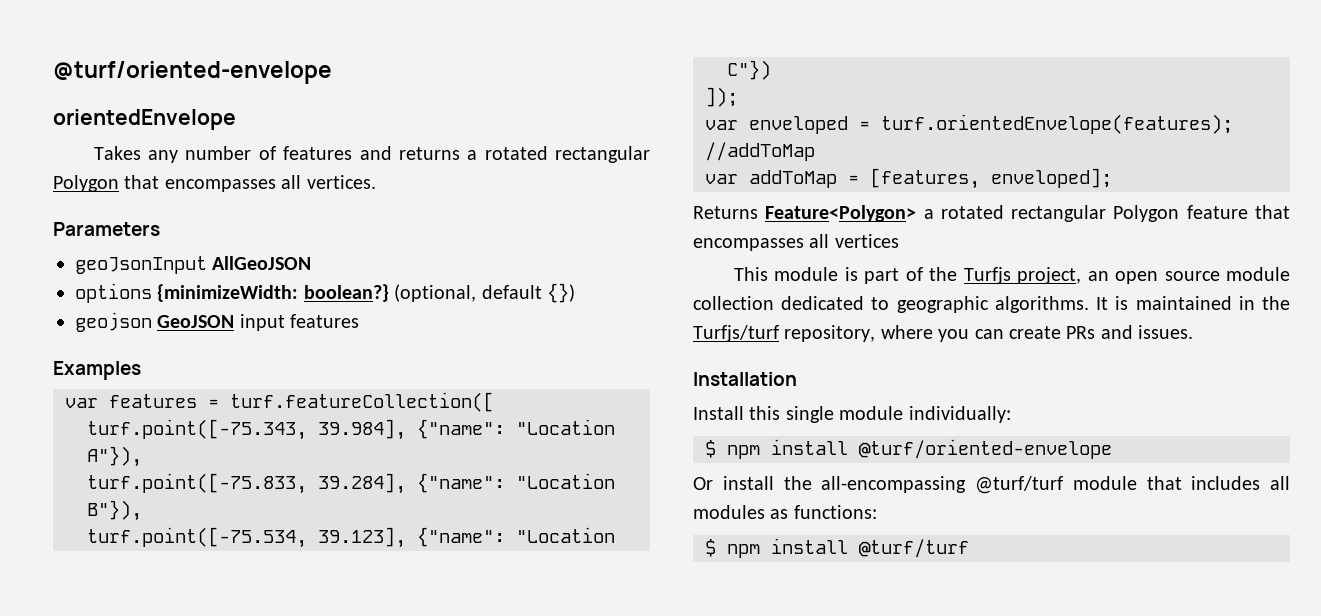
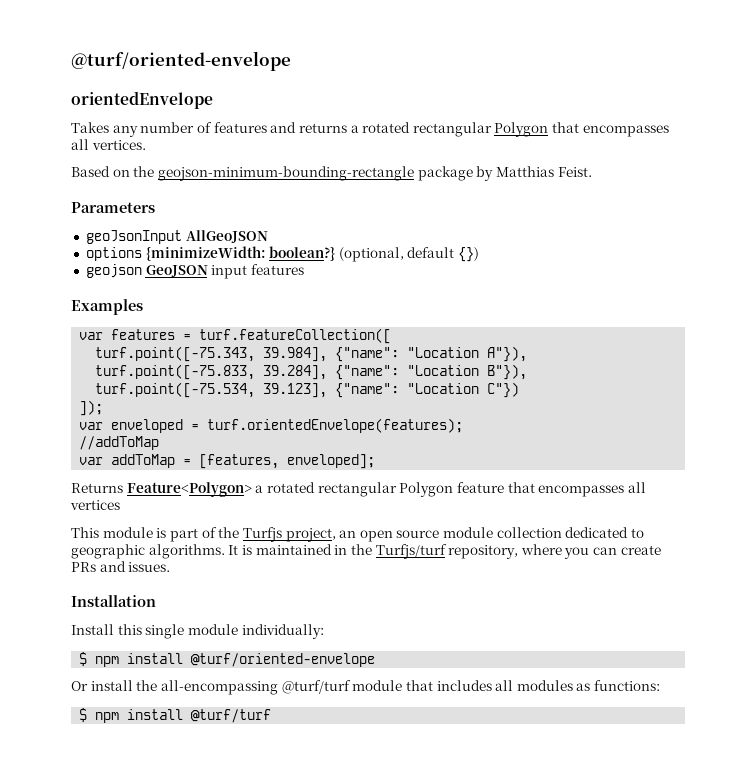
(376, 182) none -> [71,166,592,181] // Based on the geojson-minimum-bounding-rectangle package by Matthias Feist.

